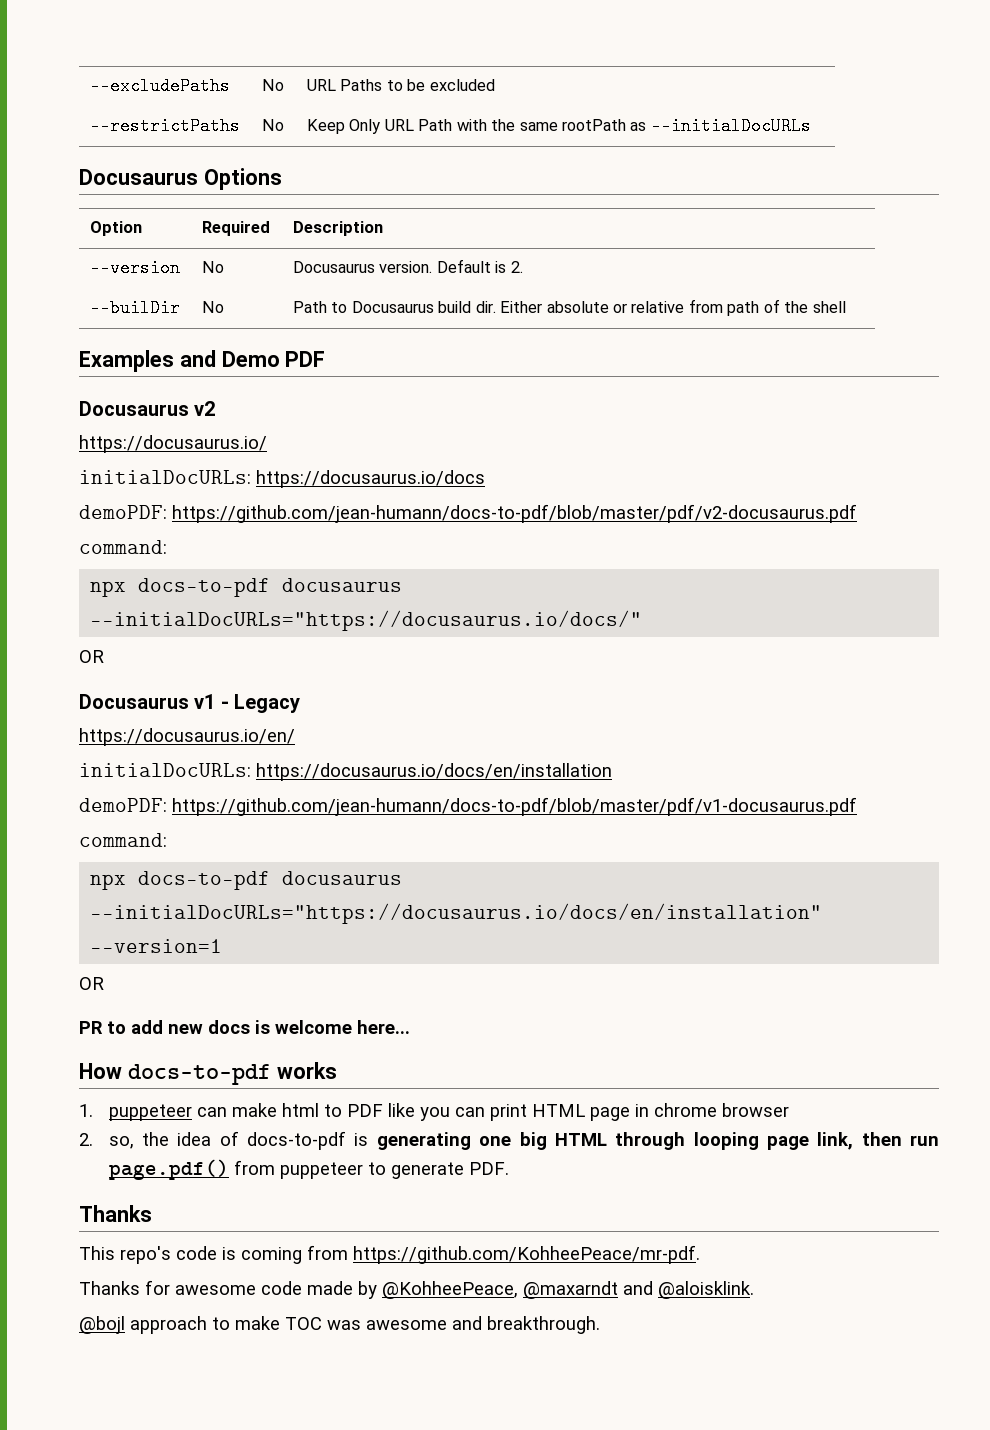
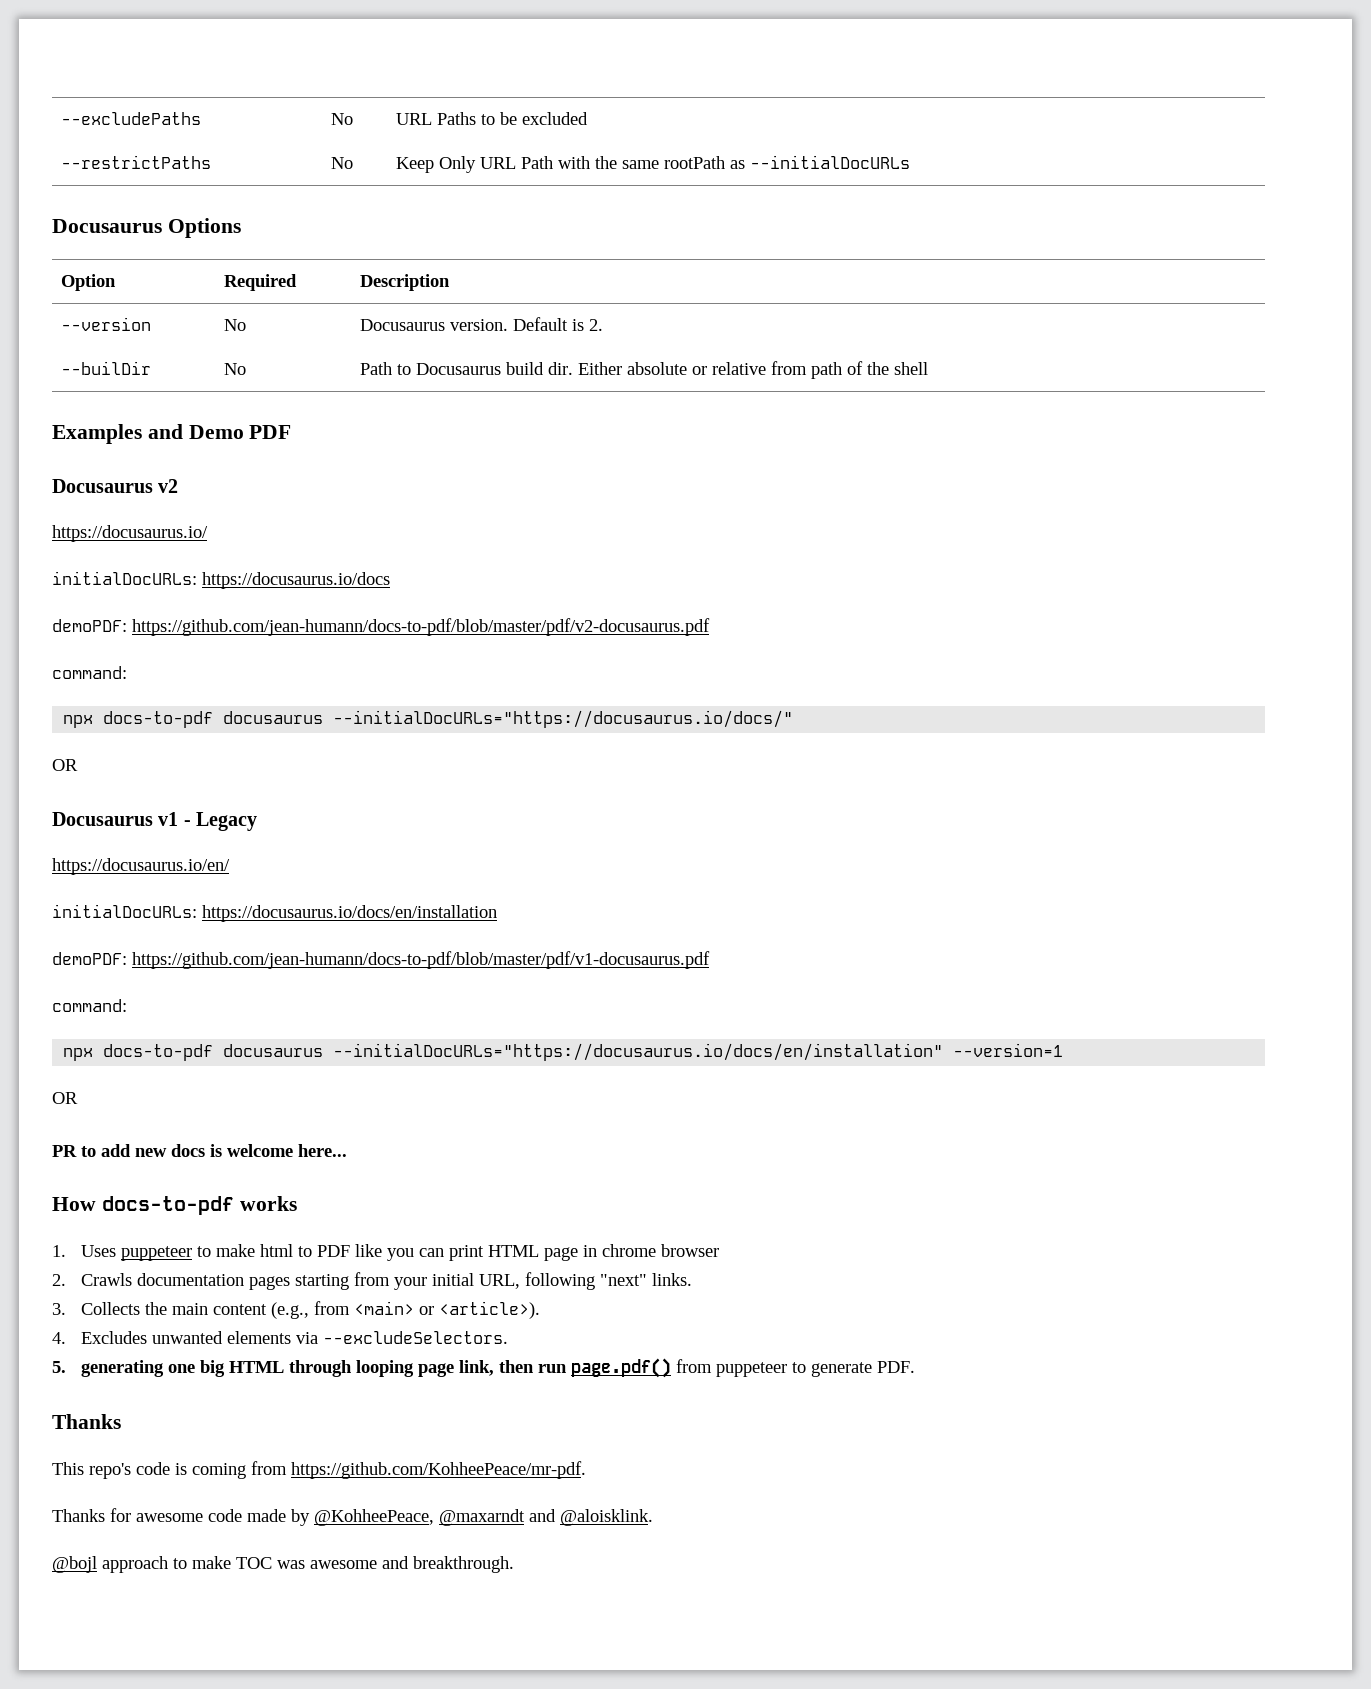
[108,1104,227,1121] puppeteer can -> [80,1245,211,1261] Uses puppeteer to
[108,1131,369,1150] so, the idea of docs-to-pdf is -> [80,1272,692,1290] [52,1301,540,1319] [52,1331,508,1344] [52,1361,66,1373] Crawls documentation pages starting from your initial URL, following "next" links. // 3. Collects the main content (e.g., from <main> or <article>). // 4. Excludes unwanted elements via --excludeSelectors. // 5.

